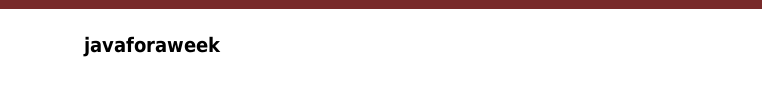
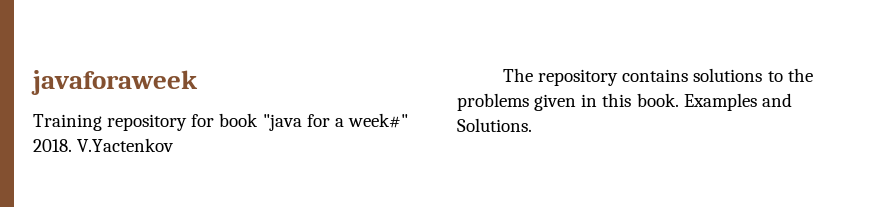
(221, 46) none -> [33,113,408,131] [33,138,175,152] [503,68,813,86] [457,93,792,111] [457,118,532,132] // Training repository for book "java for a week#" 2018. V.Yactenkov // The repository contains solutions to the problems given in this book. Examples and Solutions.

